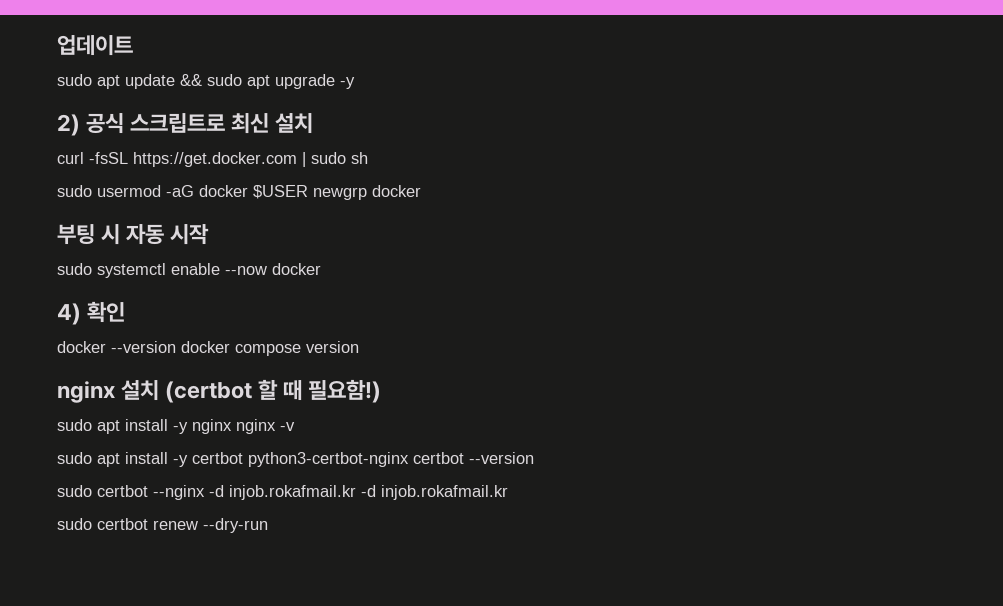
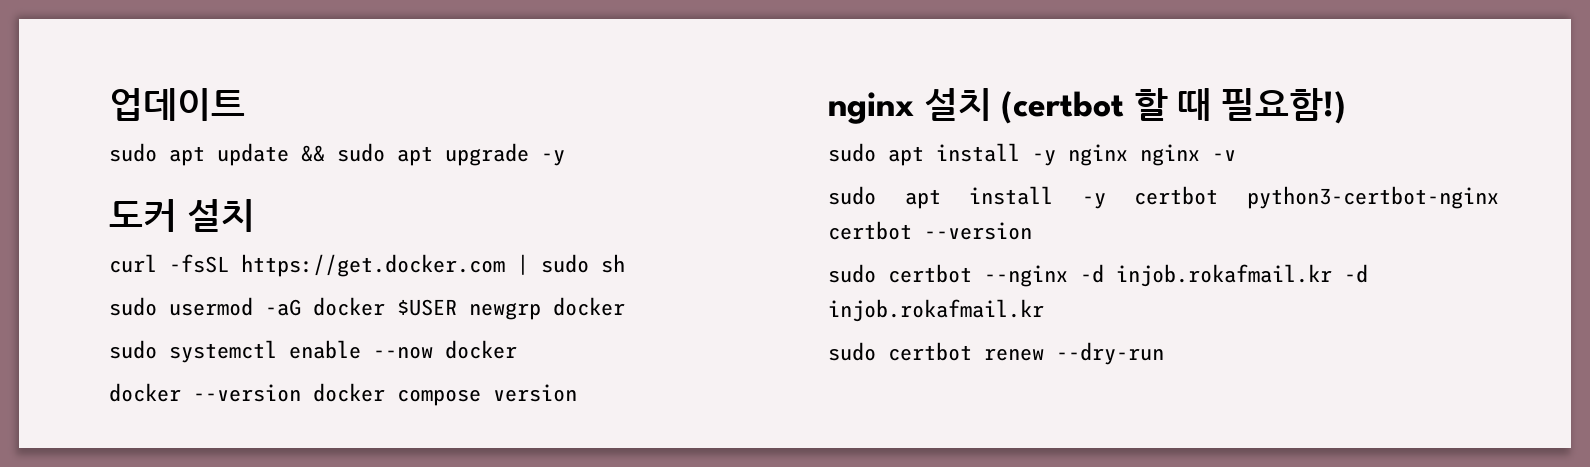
[57,113,270,136] 2) 공식 스크립트로 최신 -> [109,199,177,232] 도커
[57,224,210,245] // 부팅 시 자동 시작 -> (625, 306) none
[57,301,126,325] // 4) 확인 -> (517, 349) none

